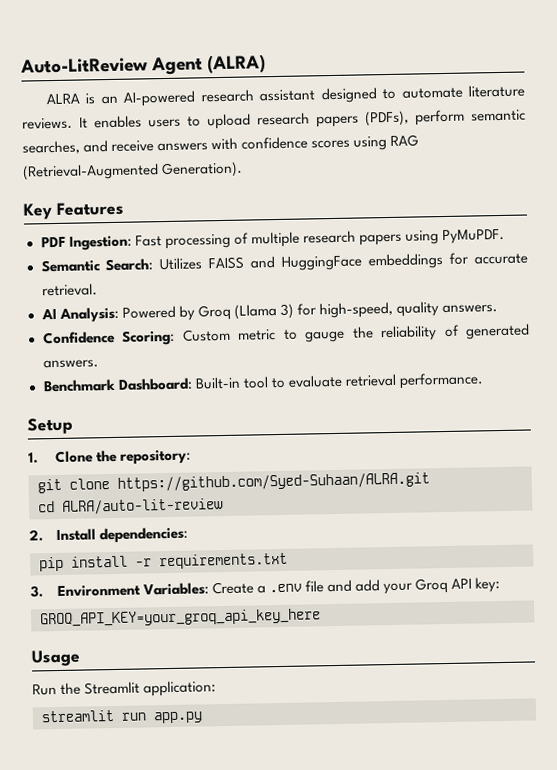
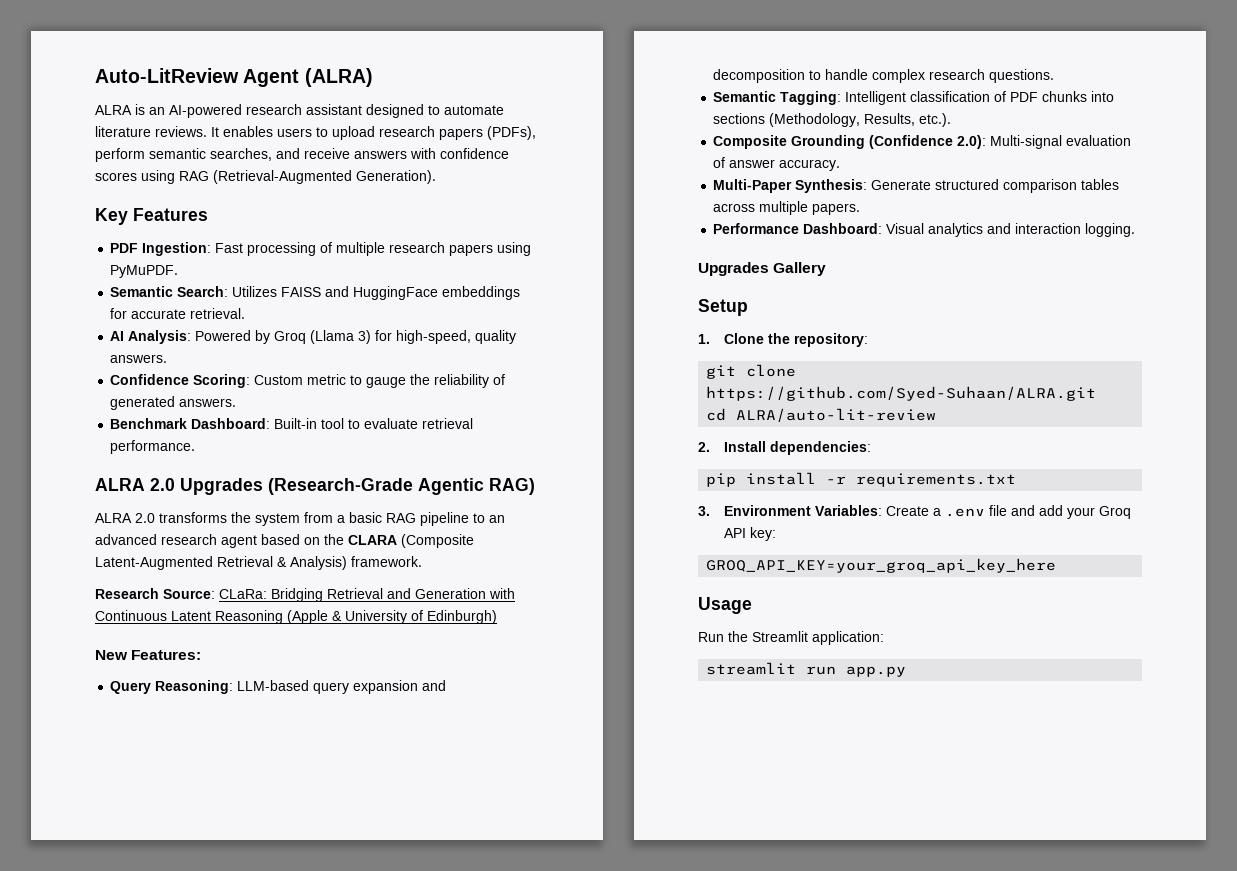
(484, 380) none -> [95,478,535,495] [95,512,505,526] [95,534,474,548] [95,556,422,570] [95,588,515,602] [95,610,497,624] [95,650,202,660] [110,680,447,694] [713,69,1055,83] [713,91,1115,105] [713,113,952,127] [713,135,1132,149] [713,157,841,171] [713,179,1120,193] [713,201,861,215] [713,223,1136,237] [698,262,827,276] // ALRA 2.0 Upgrades (Research-Grade Agentic RAG) // ALRA 2.0 transforms the system from a basic RAG pipeline to an advanced research agent based on the CLARA (Composite Latent-Augmented Retrieval & Analysis) framework. // Research Source: CLaRa: Bridging Retrieval and Generation with Continuous Latent Reasoning (Apple & University of Edinburgh) // New Features: // Query Reasoning: LLM-based query expansion and decomposition to handle complex research questions. // Semantic Tagging: Intelligent classification of PDF chunks into sections (Methodology, Results, etc.). // Composite Grounding (Confidence 2.0): Multi-signal evaluation of answer accuracy. // Multi-Paper Synthesis: Generate structured comparison tables across multiple papers. // Performance Dashboard: Visual analytics and interaction logging. // Upgrades Gallery

